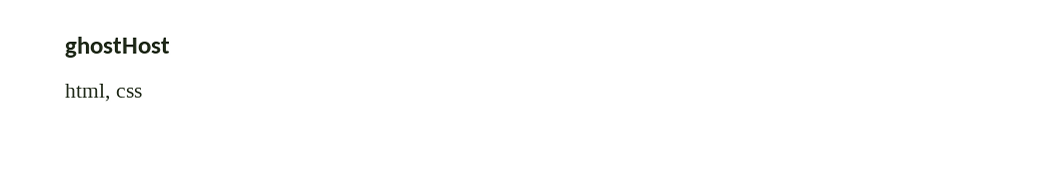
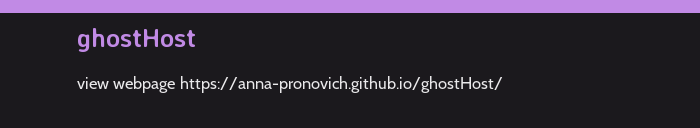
[64,83,143,102] html, css -> [77,76,503,93] view webpage https://anna-pronovich.github.io/ghostHost/

